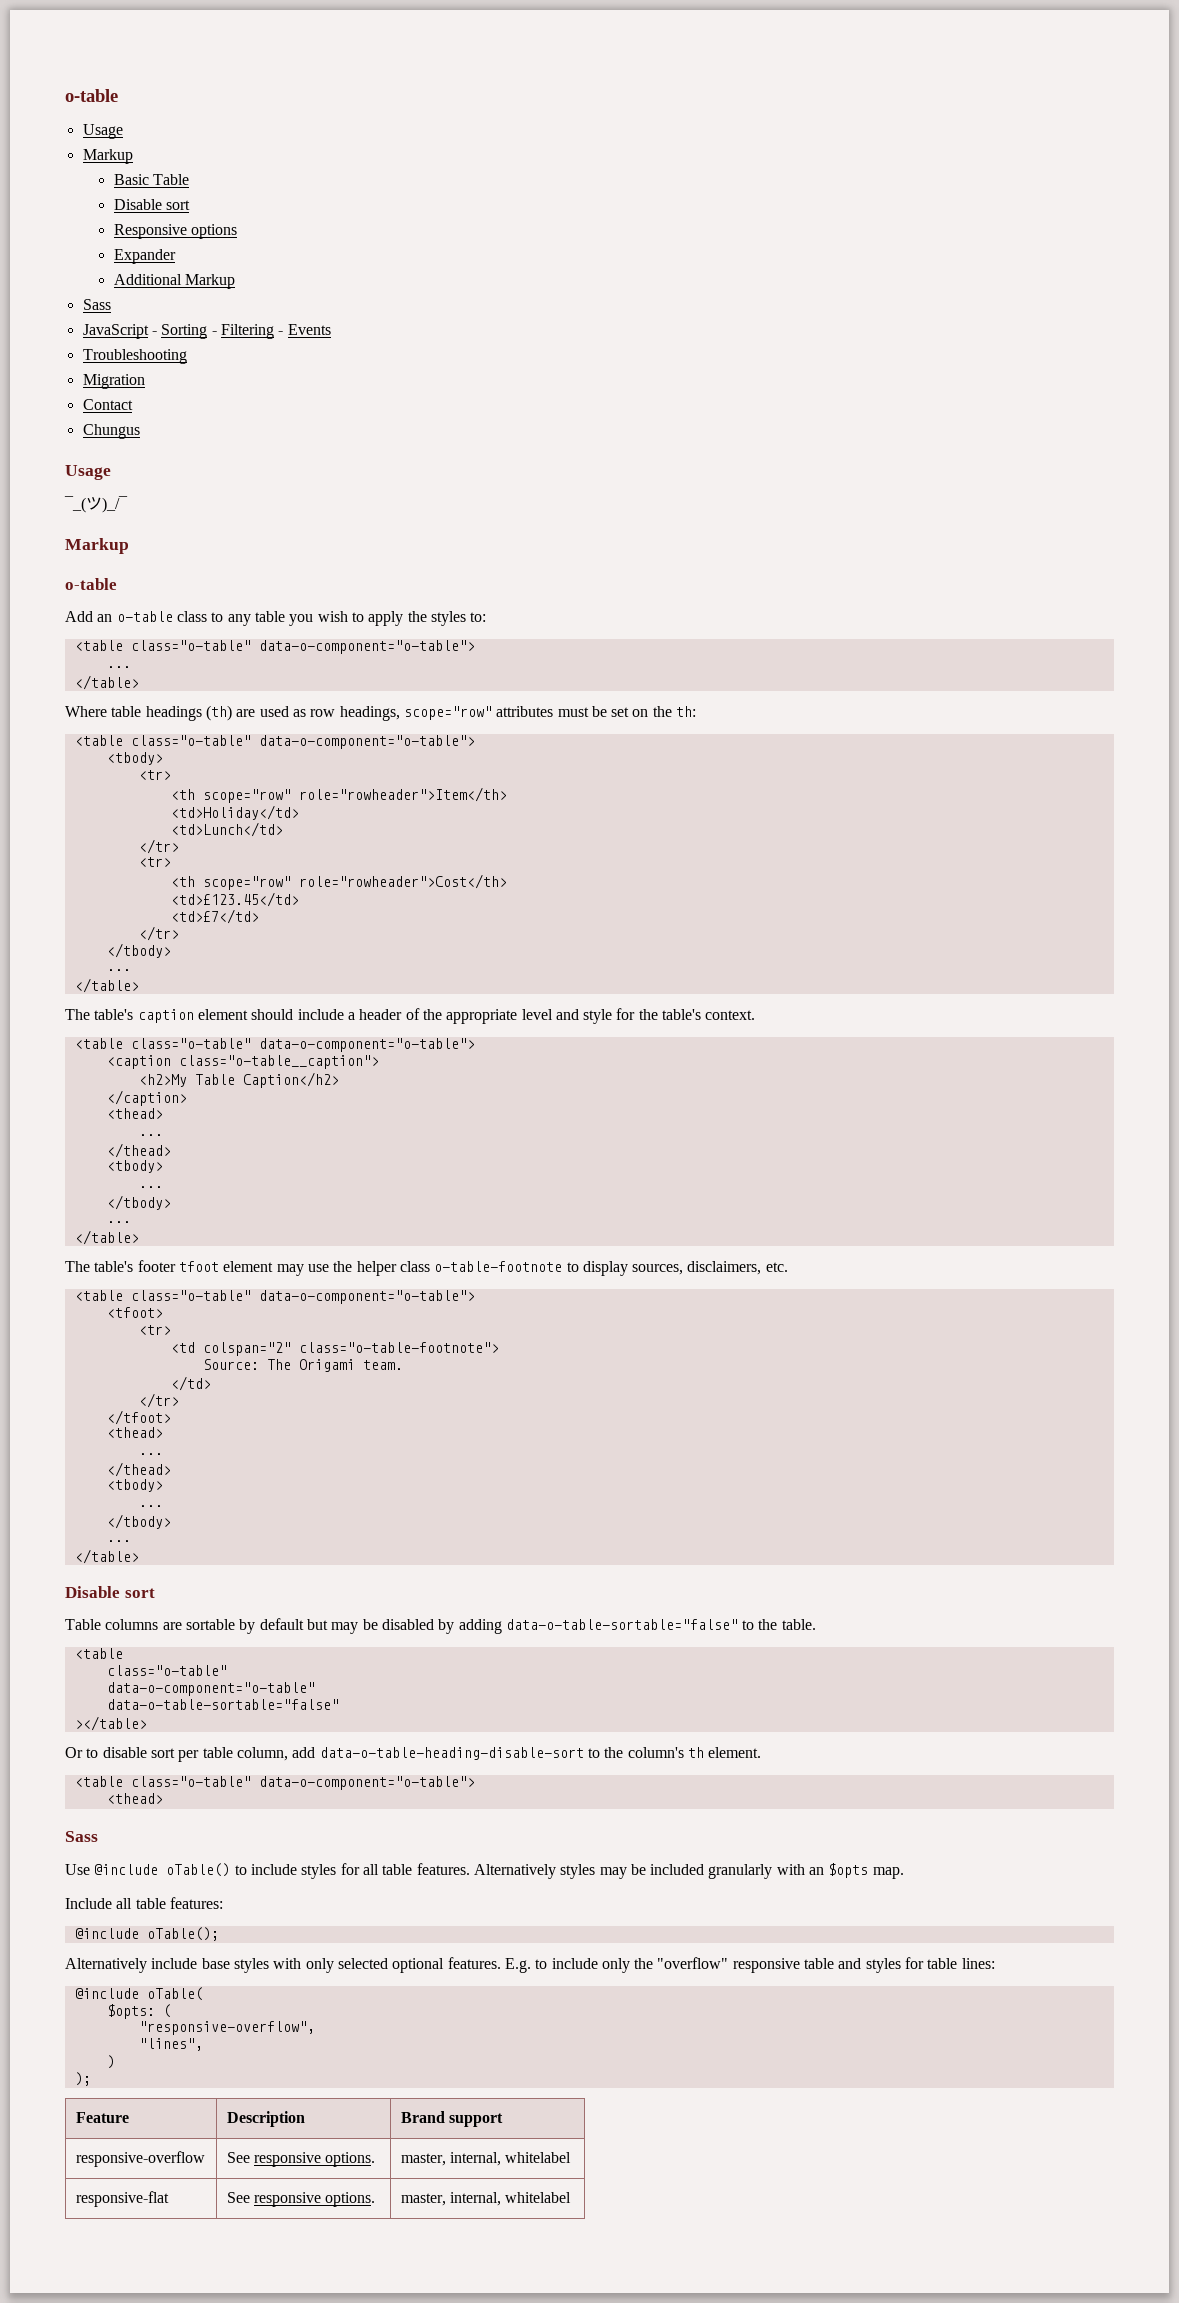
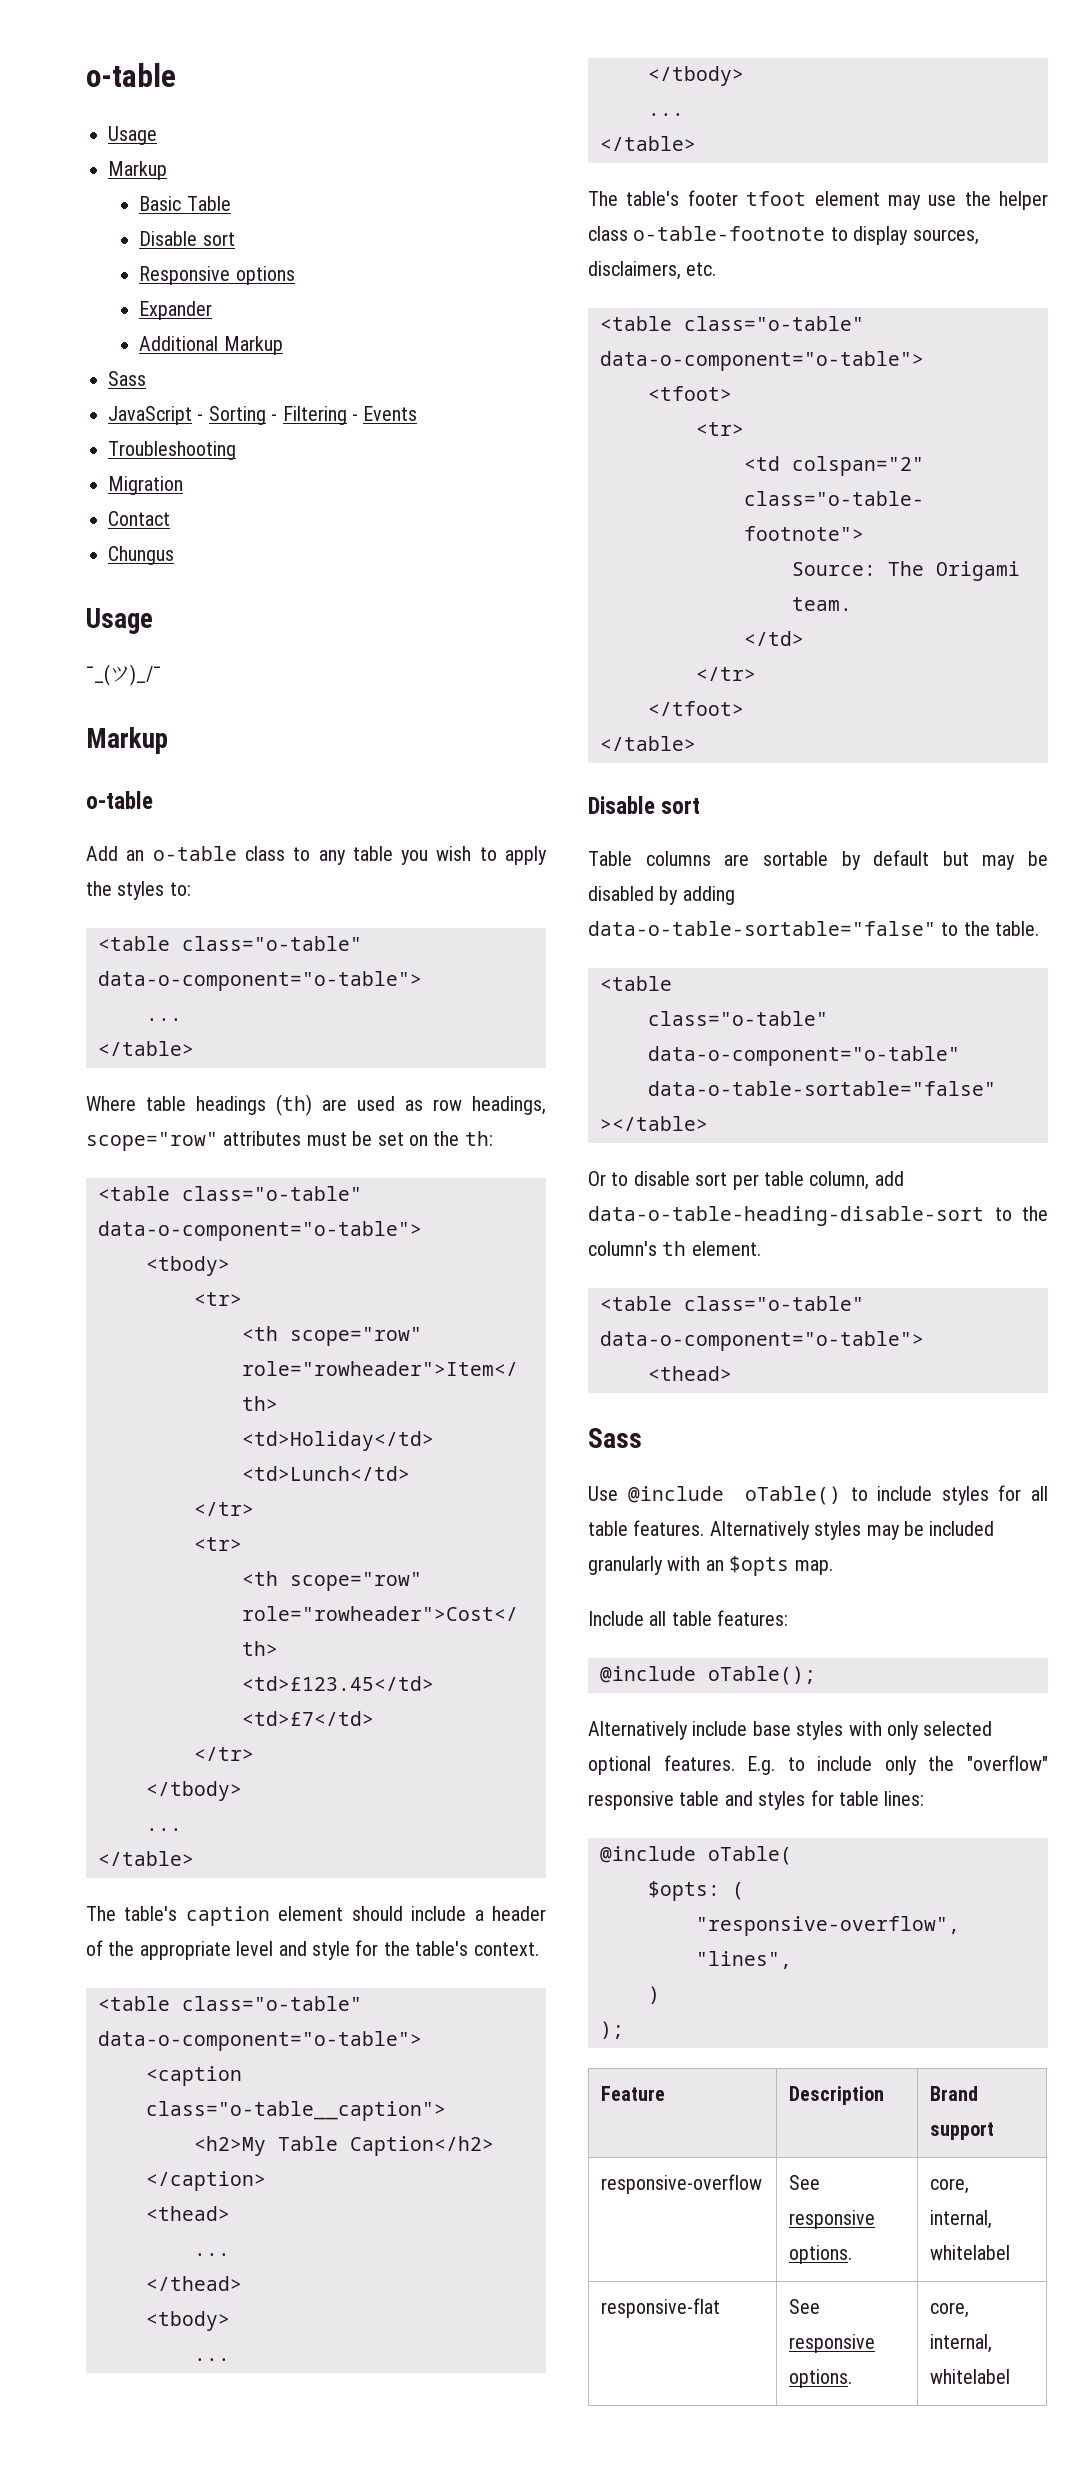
[106,1427,163,1438] [138,1453,163,1455] [106,1462,171,1477] [106,1479,163,1492] [138,1505,163,1507] [106,1514,171,1529] [106,1540,131,1542] // <thead> // ... // </thead> // <tbody> // ... // </tbody> // ... -> (744, 708) none
[400,2153,446,2166] master, -> [930,2178,970,2194] core,
[400,2193,446,2206] master, -> [930,2302,970,2318] core,

